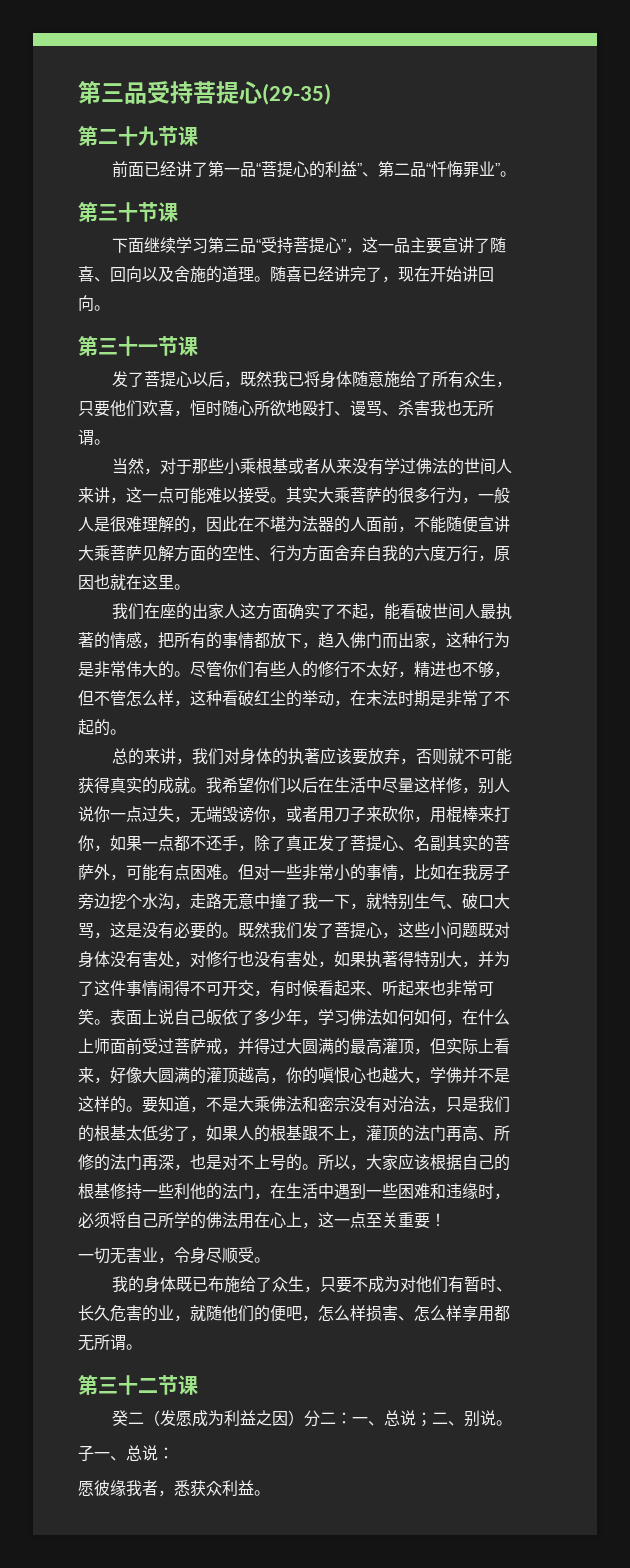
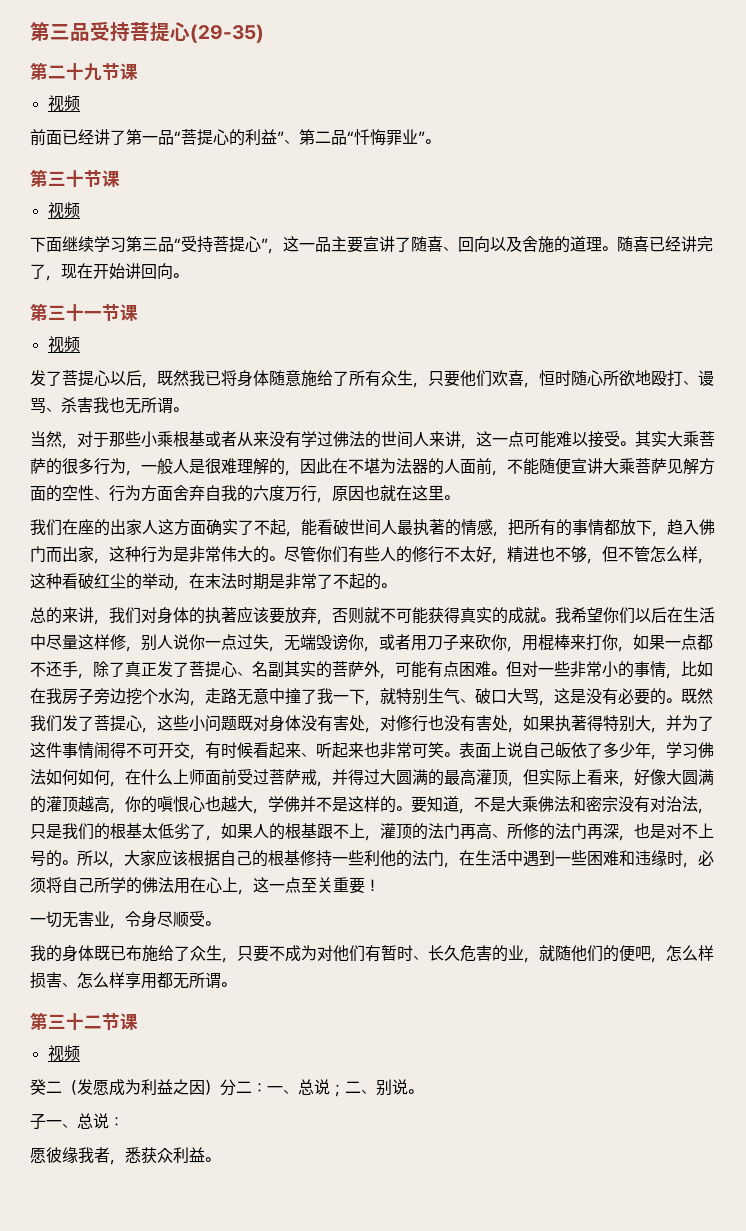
(198, 136) none -> [47,95,80,112] // 视频
(178, 212) none -> [47,202,80,219] // 视频
(198, 346) none -> [47,336,80,353] // 视频
(198, 1385) none -> [47,1045,80,1062] // 视频

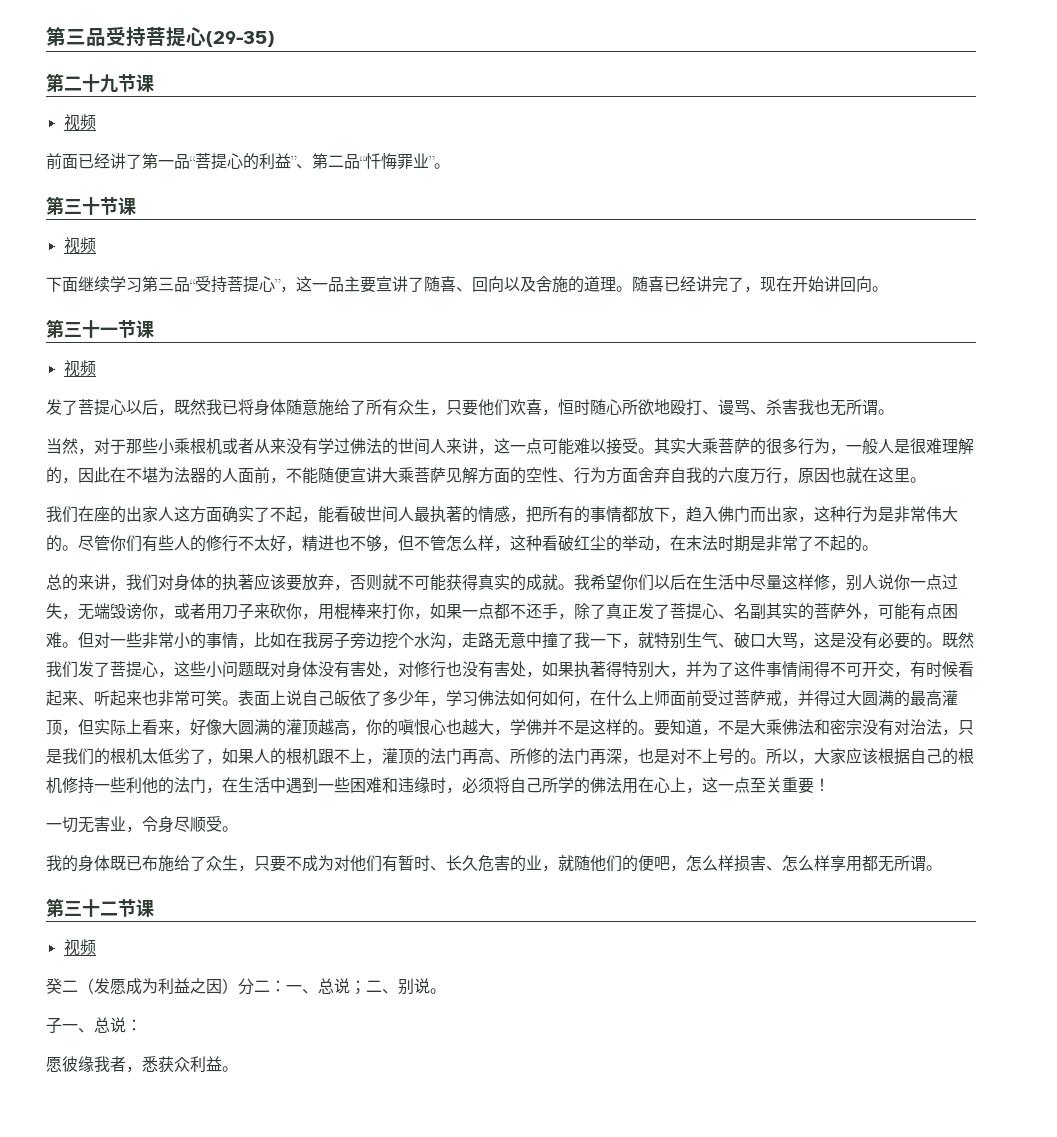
[189,431,205,447] 基 -> [206,438,222,455] 机
[126,823,142,839] 基 -> [126,748,142,765] 机
[301,823,317,839] 基 -> [302,748,318,765] 机
[284,850,300,866] 基 -> [46,777,62,794] 机

